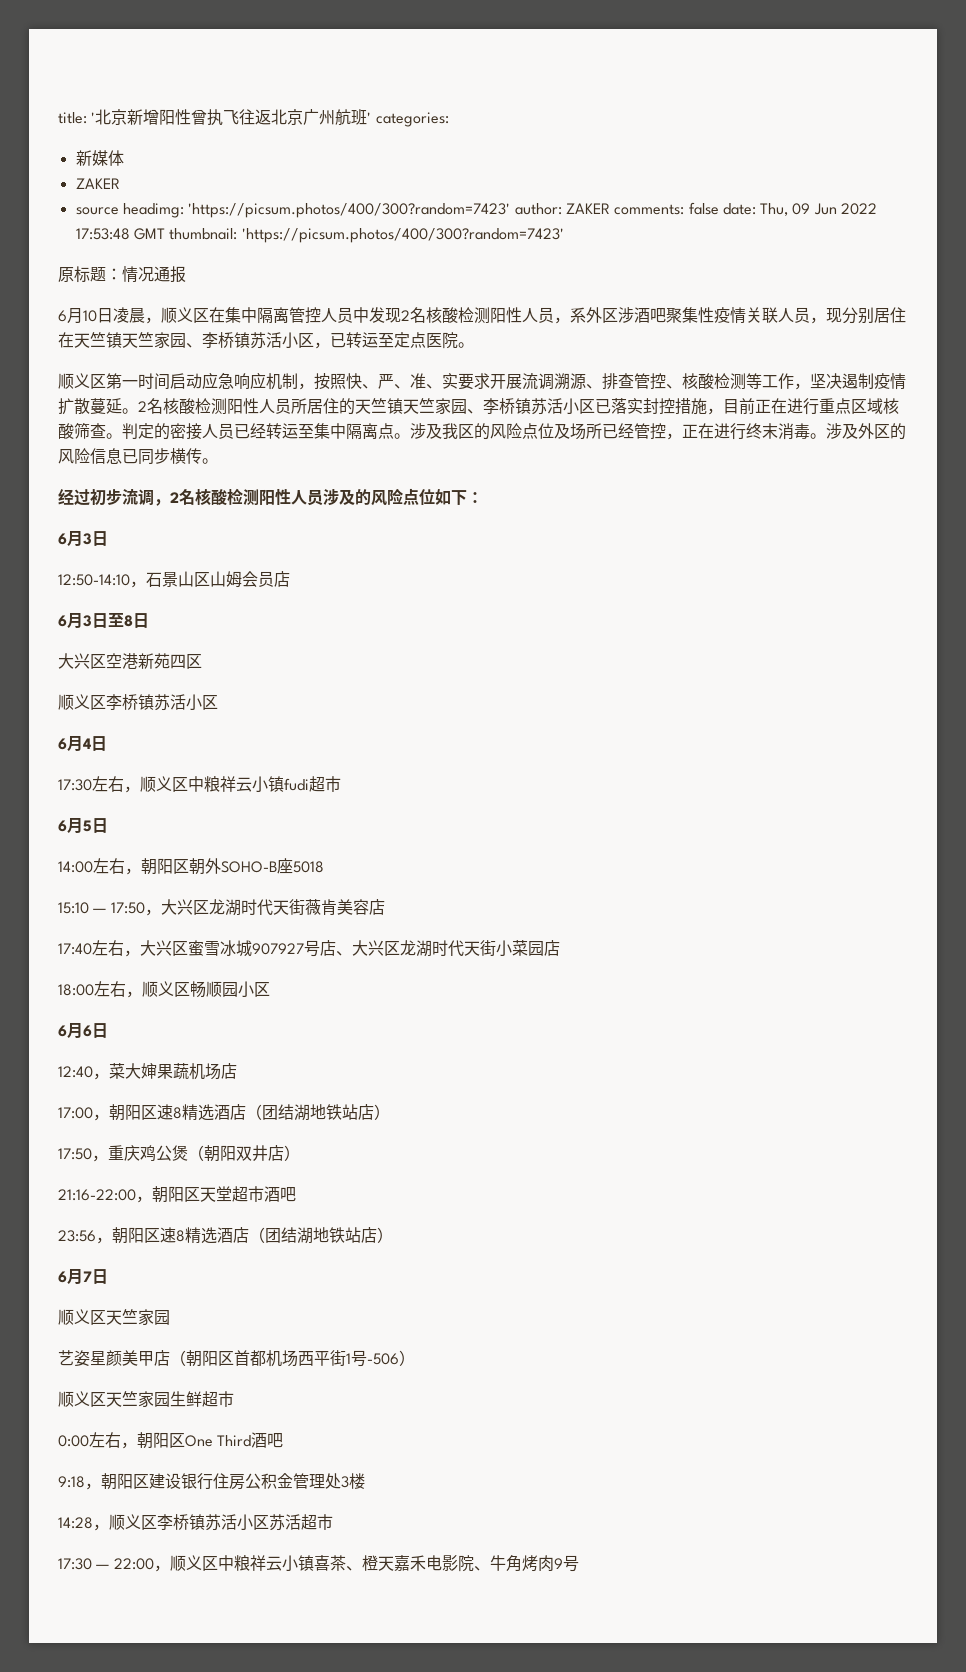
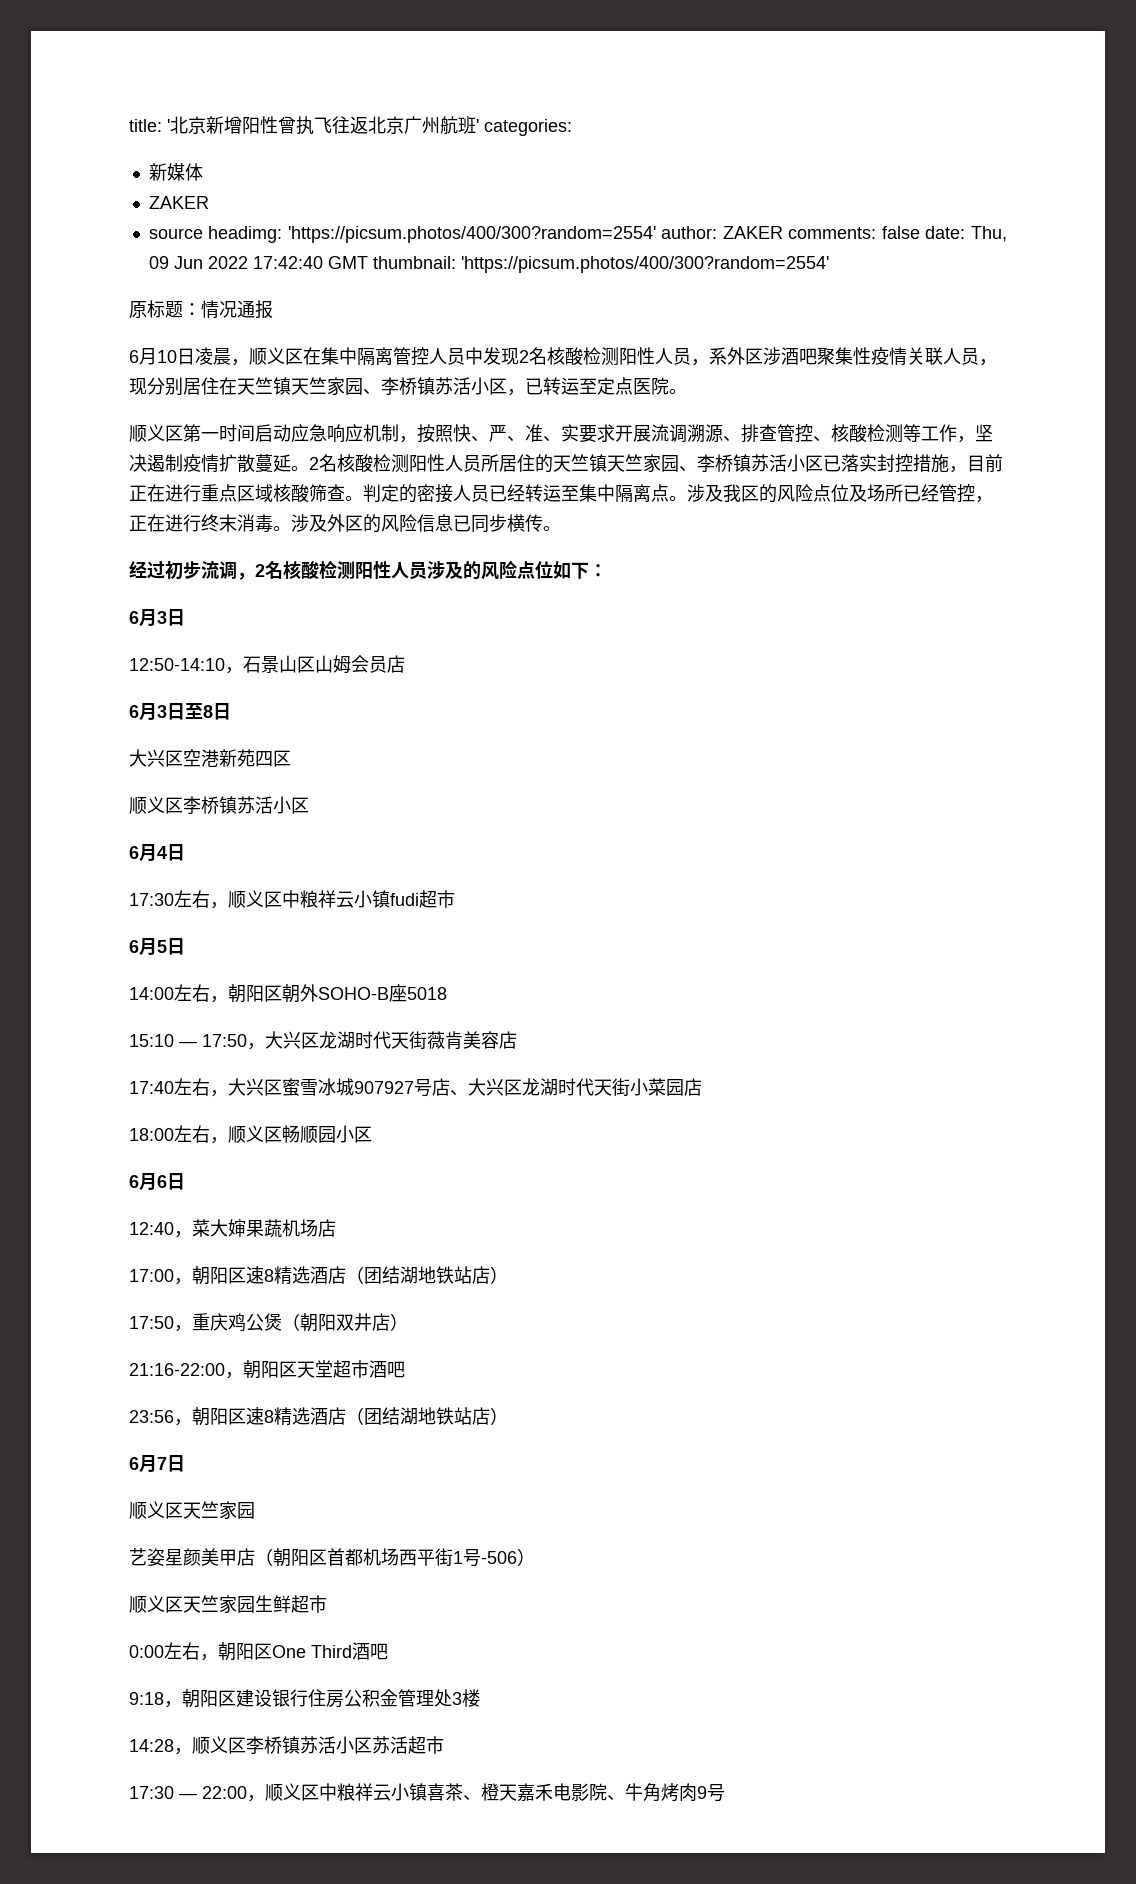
[188,203,511,218] 'https://picsum.photos/400/300?random=7423' -> [287,226,656,243] 'https://picsum.photos/400/300?random=2554'
[75,228,130,240] 17:53:48 -> [252,256,323,269] 17:42:40
[241,228,564,243] 'https://picsum.photos/400/300?random=7423' -> [460,256,829,273] 'https://picsum.photos/400/300?random=2554'

